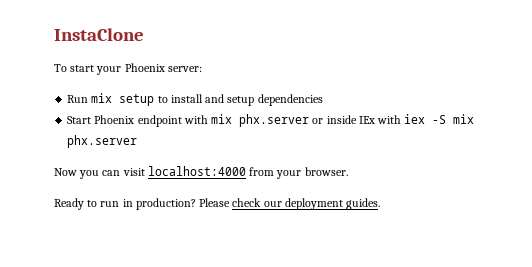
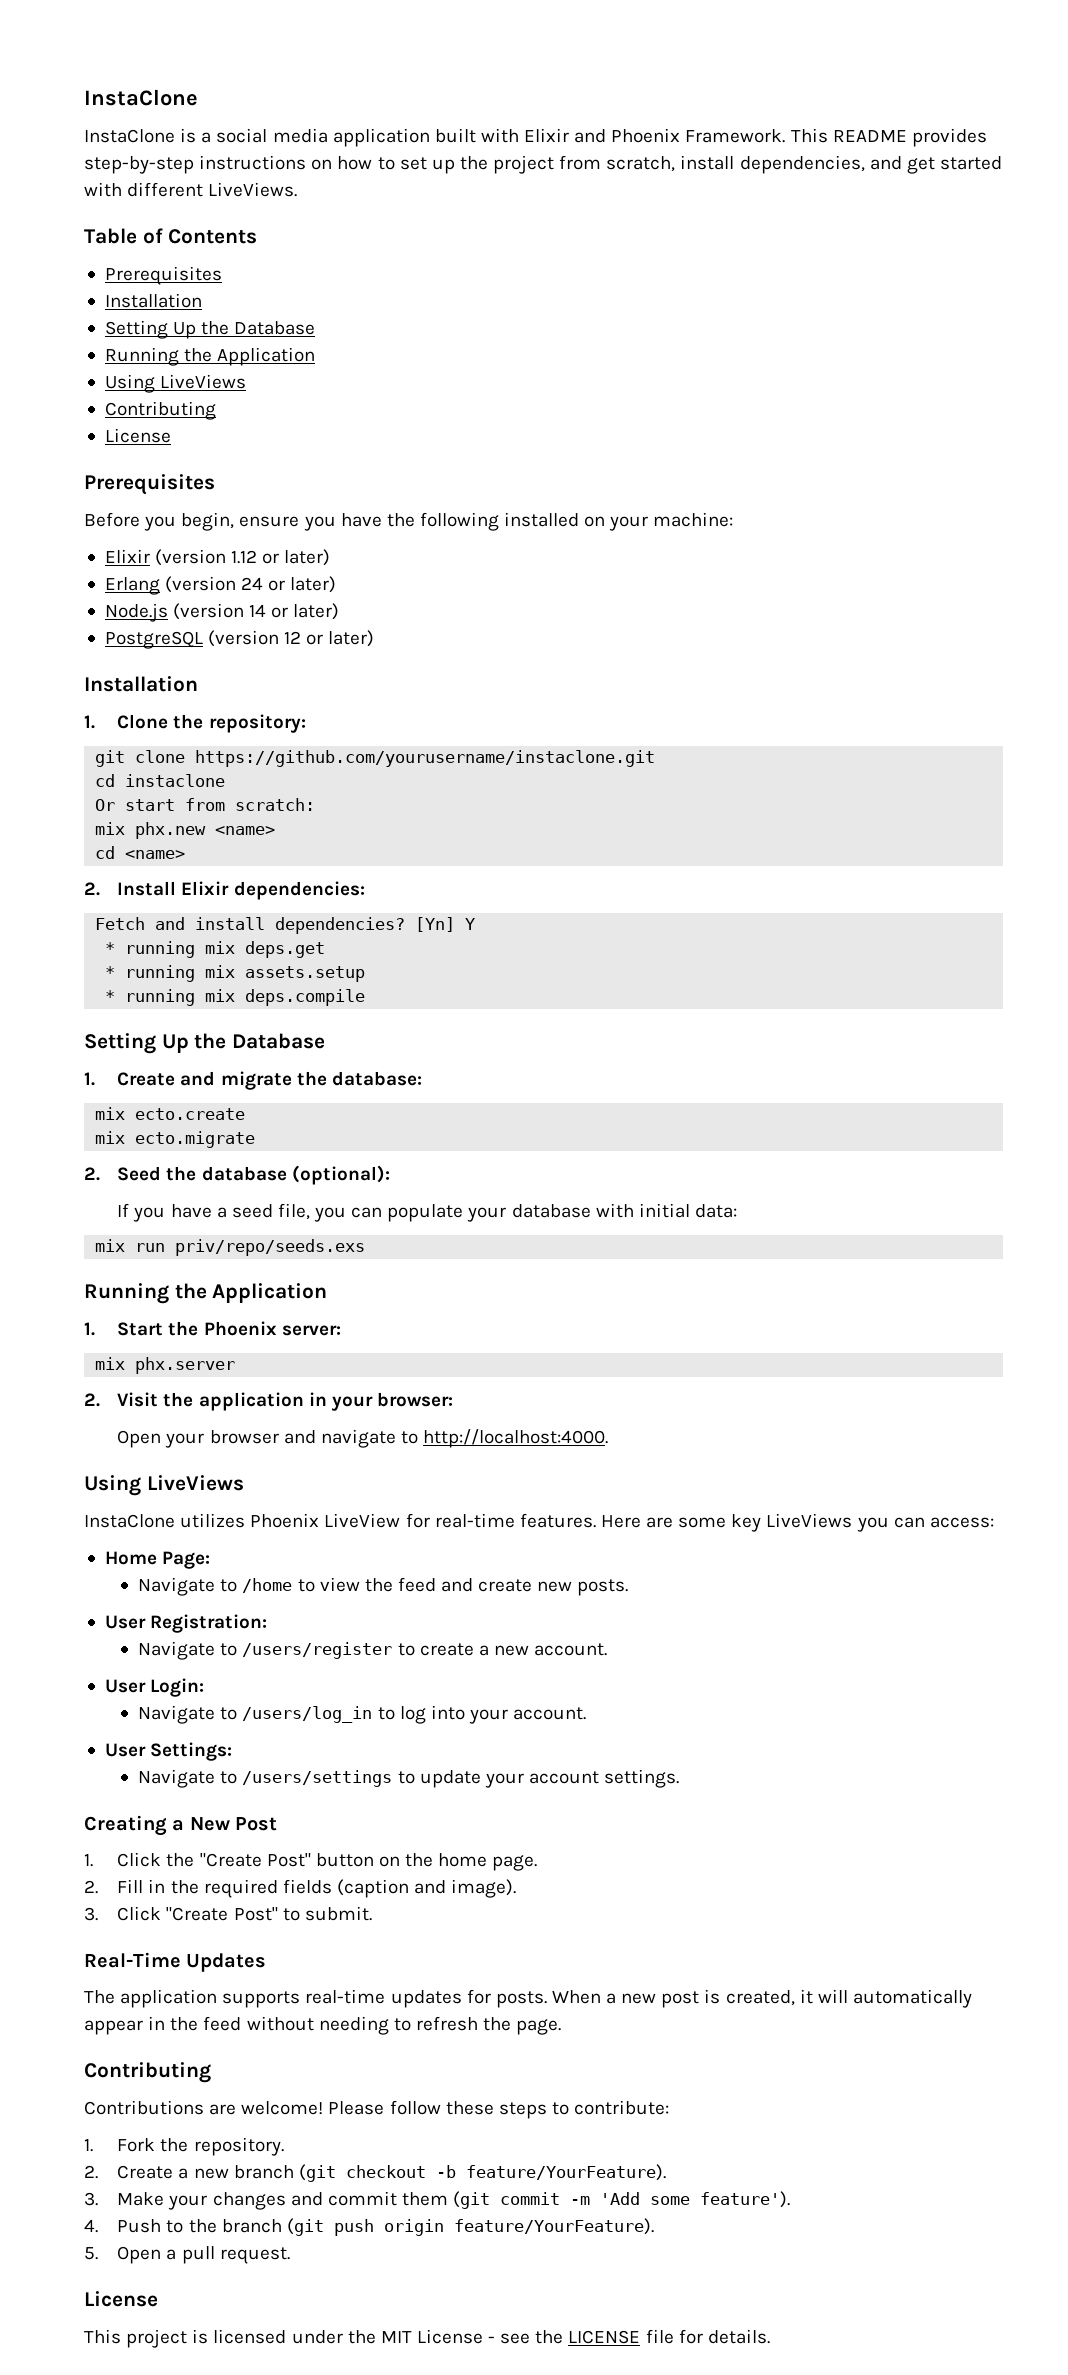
[54,63,202,75] [67,93,323,106] [67,114,475,127] [67,135,138,148] [54,166,348,179] [54,198,381,210] To start your Phoenix server: // Run mix setup to install and setup dependencies // Start Phoenix endpoint with mix phx.server or inside IEx with iex -S mix phx.server // Now you can visit localhost:4000 from your browser. // Ready to run in production? Please check our deployment guides. -> [84,128,987,147] [84,155,1002,174] [84,182,298,197] [84,228,258,244] [104,266,222,285] [104,293,202,308] [104,320,316,339] [104,347,316,366] [104,374,247,393] [104,401,216,420] [104,428,171,443] [84,474,215,495] [84,512,734,531] [104,549,331,566] [104,576,337,595] [104,603,340,622] [104,630,375,649] [84,676,198,692] [84,714,306,733] [95,750,656,767] [95,774,226,787] [95,798,316,811] [95,822,276,839] [95,846,186,859] [84,881,365,900] [95,917,476,934] [105,941,326,958] [105,965,366,982] [105,989,366,1006] [84,1033,326,1054] [84,1071,422,1090] [95,1107,246,1120] [95,1131,256,1148] [84,1165,390,1185] [117,1203,737,1222] [95,1239,366,1256] [84,1283,328,1304] [84,1321,341,1336] [95,1357,236,1374] [84,1392,453,1411] [117,1429,609,1448] [84,1475,244,1496] [84,1513,994,1532] [104,1551,211,1569] [138,1577,629,1596] [104,1614,268,1633] [138,1641,608,1660] [104,1678,205,1697] [138,1705,587,1724] [104,1742,233,1761] [138,1769,680,1788] [84,1815,278,1836] [84,1852,538,1871] [84,1879,517,1898] [84,1906,372,1921] [84,1952,267,1972] [84,1989,972,2008] [84,2016,562,2035] [84,2062,211,2083] [84,2100,670,2119] [84,2137,284,2156] [84,2164,666,2182] [84,2191,791,2210] [84,2218,654,2236] [84,2246,290,2264] [84,2291,158,2307] [84,2329,770,2348] InstaClone is a social media application built with Elixir and Phoenix Framework. This README provides step-by-step instructions on how to set up the project from scratch, install dependencies, and get started with different LiveViews. // Table of Contents // Prerequisites // Installation // Setting Up the Database // Running the Application // Using LiveViews // Contributing // License // Prerequisites // Before you begin, ensure you have the following installed on your machine: // Elixir (version 1.12 or later) // Erlang (version 24 or later) // Node.js (version 14 or later) // PostgreSQL (version 12 or later) // Installation // 1. Clone the repository: // git clone https://github.com/yourusername/instaclone.git // cd instaclone // Or start from scratch: // mix phx.new <name> // cd <name> // 2. Install Elixir dependencies: // Fetch and install dependencies? [Yn] Y // * running mix deps.get // * running mix assets.setup // * running mix deps.compile // Setting Up the Database // 1. Create and migrate the database: // mix ecto.create // mix ecto.migrate // 2. Seed the database (optional): // If you have a seed file, you can populate your database with initial data: // mix run priv/repo/seeds.exs // Running the Application // 1. Start the Phoenix server: // mix phx.server // 2. Visit the application in your browser: // Open your browser and navigate to http://localhost:4000. // Using LiveViews // InstaClone utilizes Phoenix LiveView for real-time features. Here are some key LiveViews you can access: // Home Page: // Navigate to /home to view the feed and create new posts. // User Registration: // Navigate to /users/register to create a new account. // User Login: // Navigate to /users/log_in to log into your account. // User Settings: // Navigate to /users/settings to update your account settings. // Creating a New Post // 1. Click the "Create Post" button on the home page. // 2. Fill in the required fields (caption and image). // 3. Click "Create Post" to submit. // Real-Time Updates // The application supports real-time updates for posts. When a new post is created, it will automatically appear in the feed without needing to refresh the page. // Contributing // Contributions are welcome! Please follow these steps to contribute: // 1. Fork the repository. // 2. Create a new branch (git checkout -b feature/YourFeature). // 3. Make your changes and commit them (git commit -m 'Add some feature'). // 4. Push to the branch (git push origin feature/YourFeature). // 5. Open a pull request. // License // This project is licensed under the MIT License - see the LICENSE file for details.

